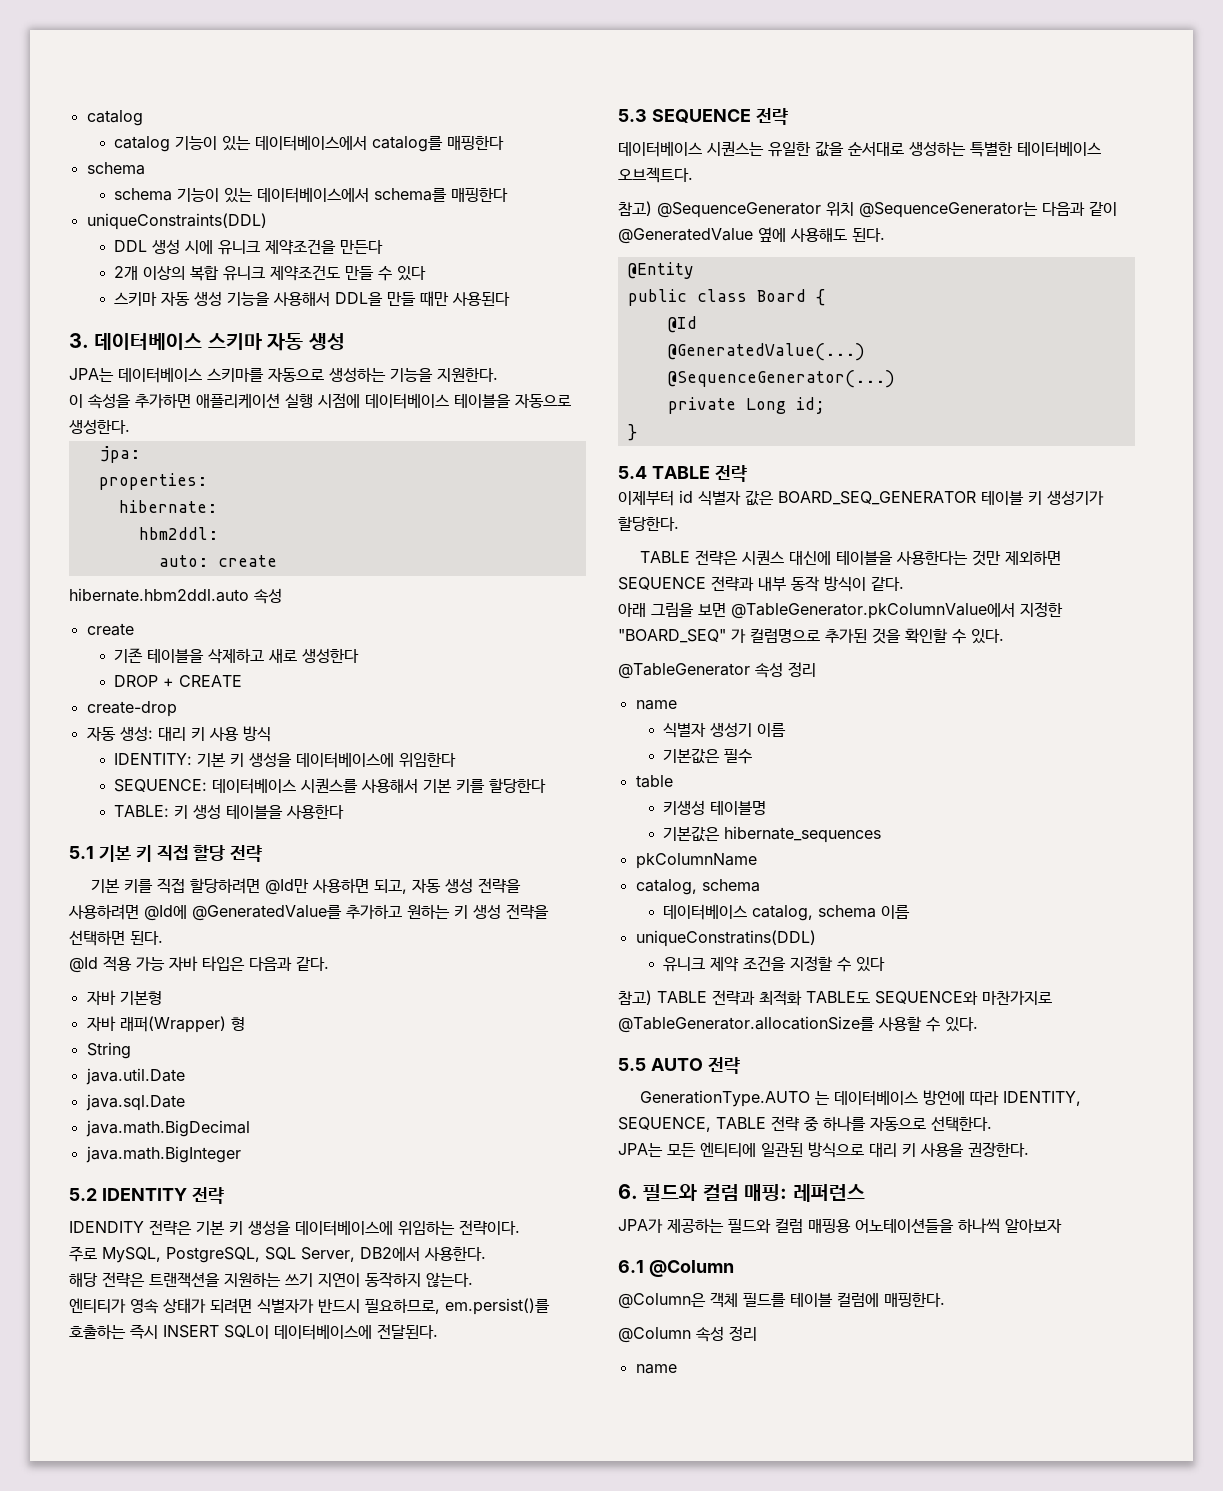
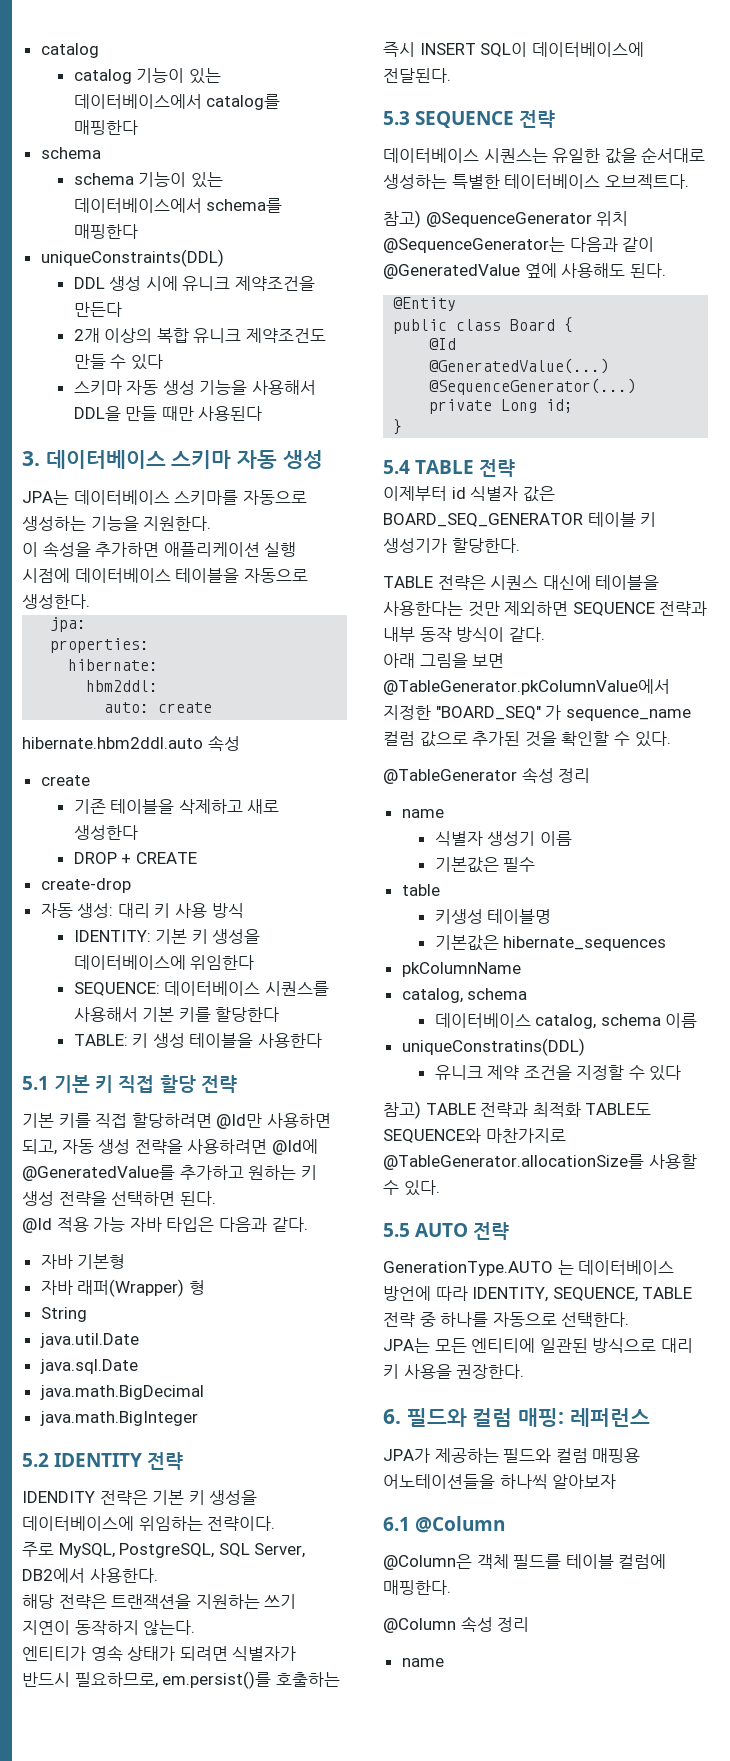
[750,628,820,643] 컬럼명으로 -> [565,709,691,721] [383,731,468,747] sequence_name 컬럼 값으로

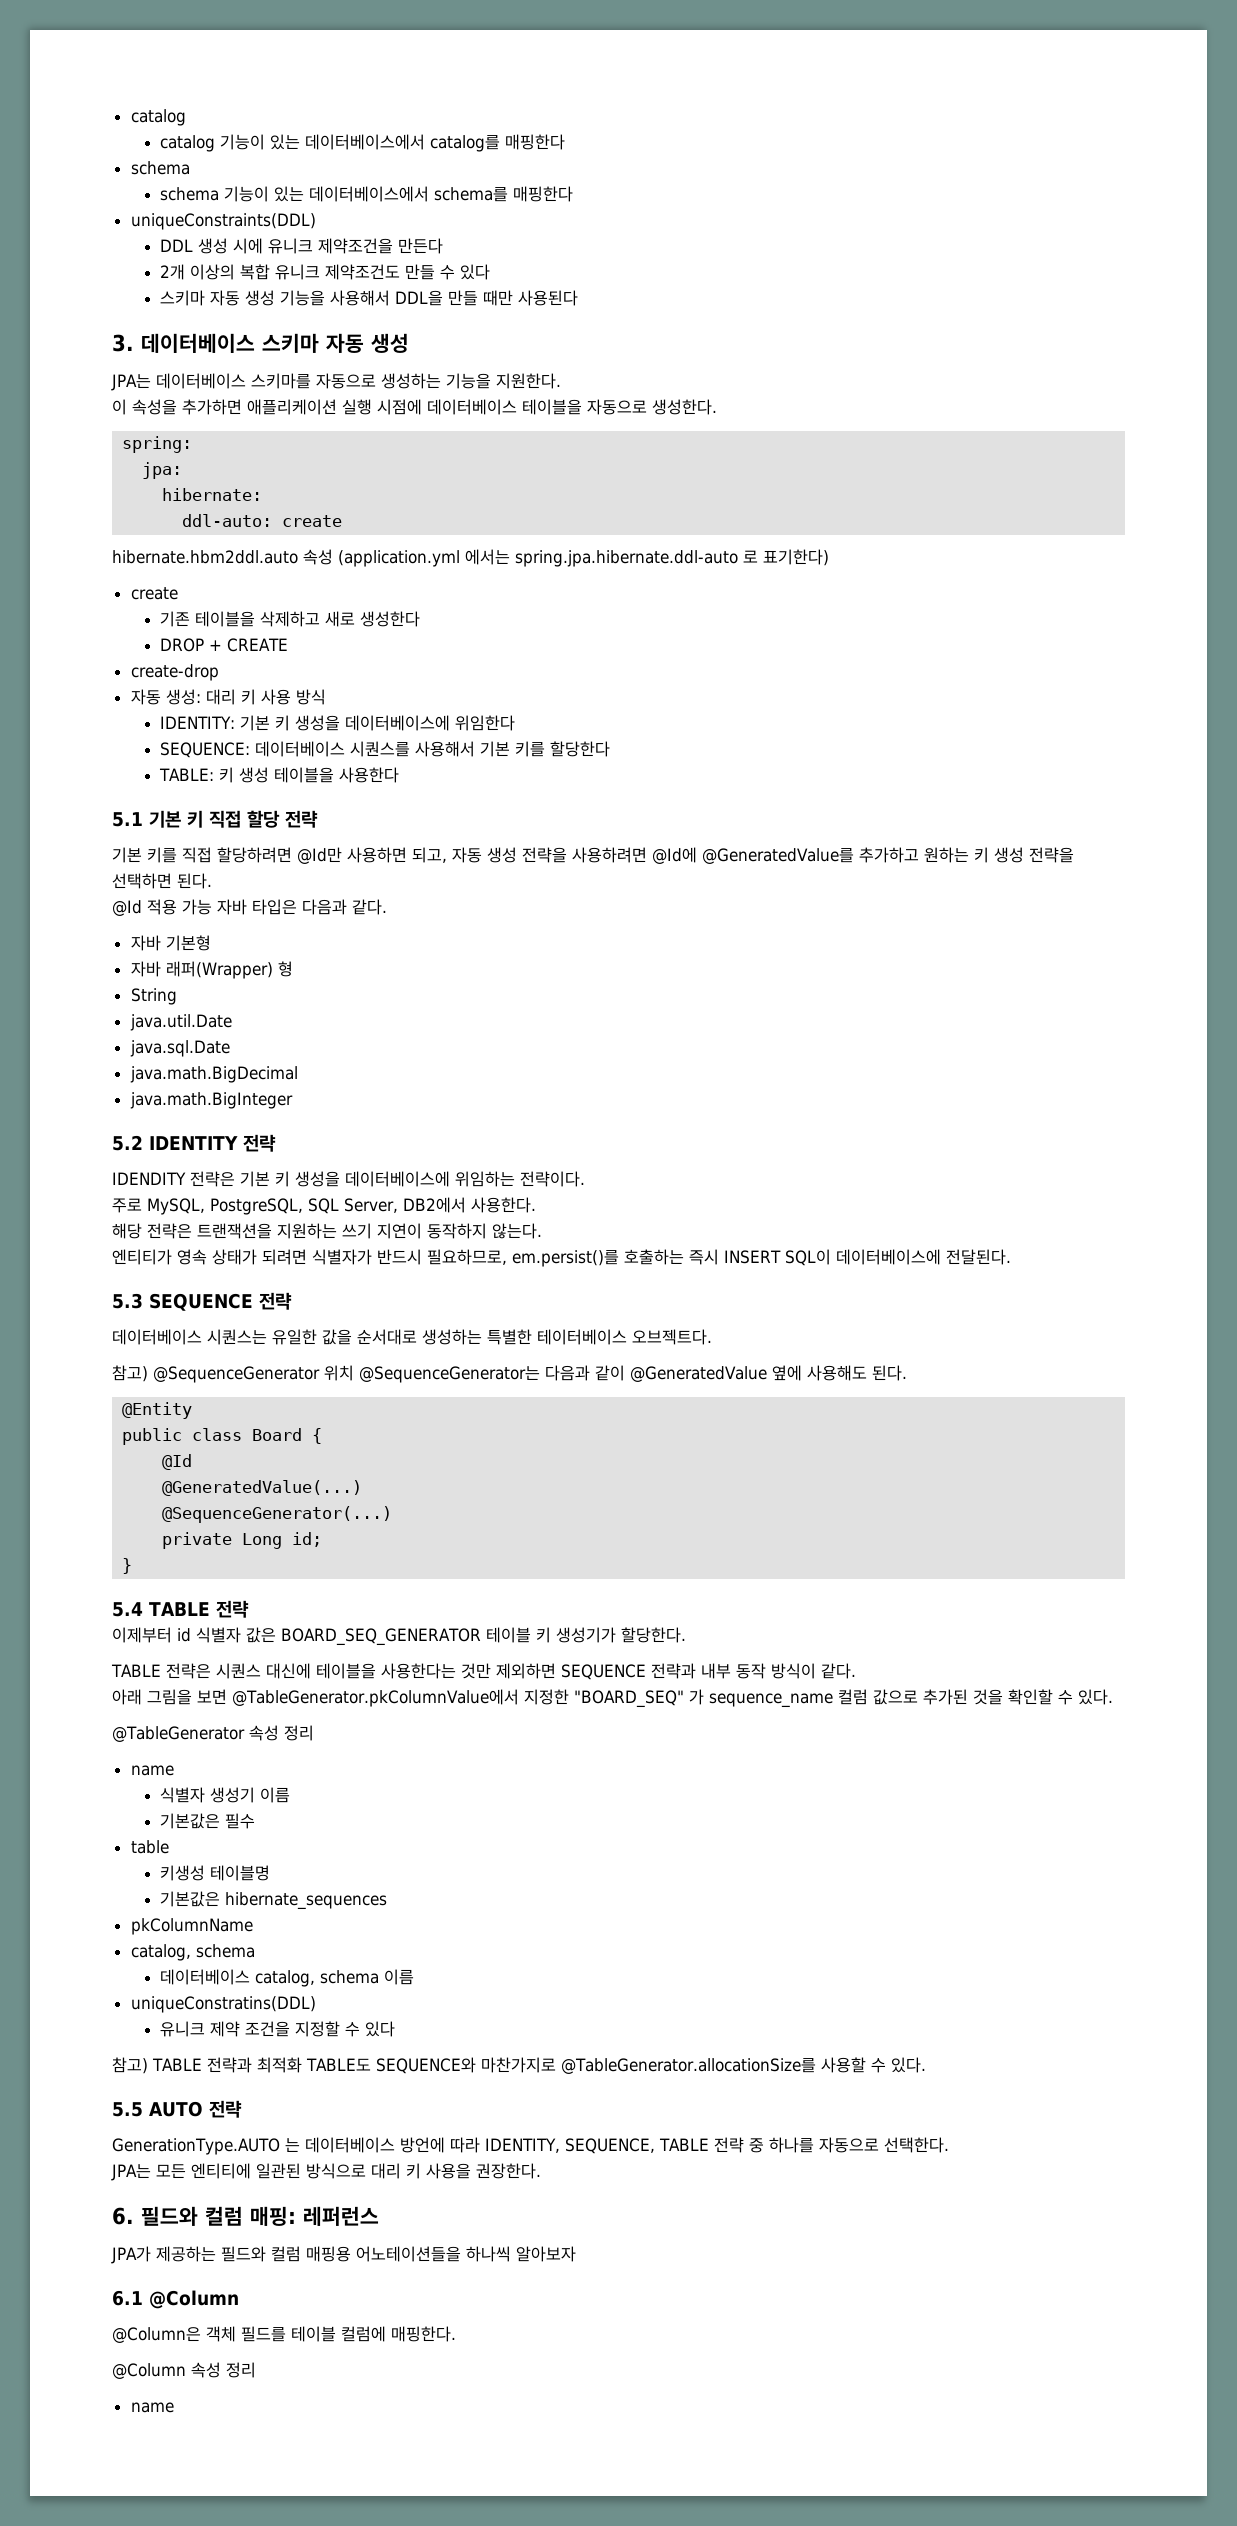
(90, 601) none -> [122,436,193,453] // spring:
[50,638,150,653] // properties: -> (183, 470) none
[86,680,159,692] [104,702,150,713] hbm2ddl: // auto: -> [182,514,273,527] ddl-auto:
(240, 743) none -> [338,549,829,567] (application.yml 에서는 spring.jpa.hibernate.ddl-auto 로 표기한다)

